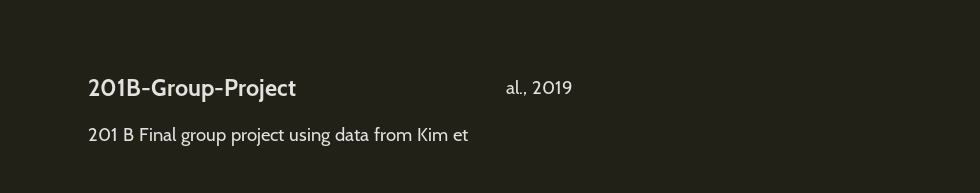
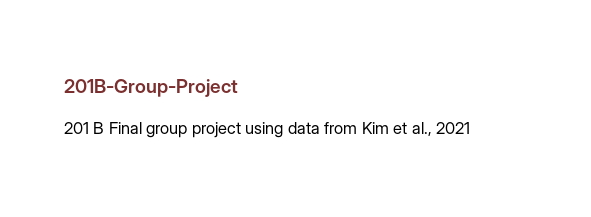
[531,81,573,94] 2019 -> [436,122,471,134] 2021

